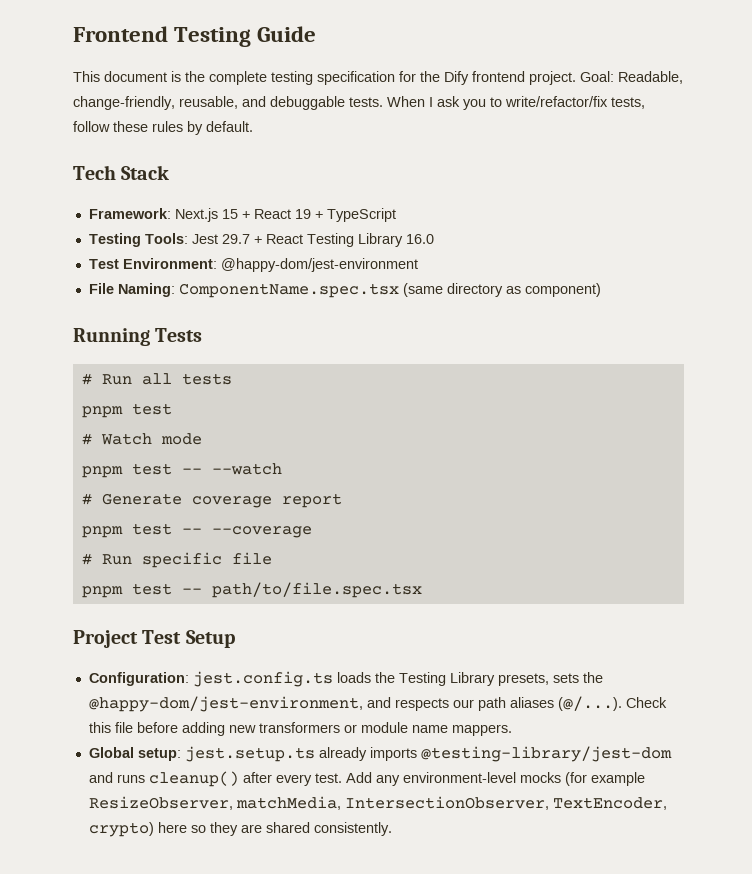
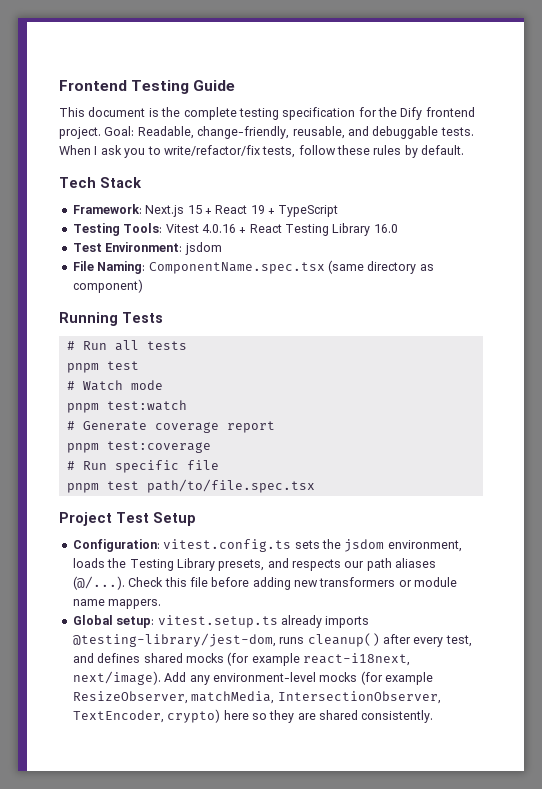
[191,234,250,244] Jest 29.7 -> [165,224,236,233] Vitest 4.0.16
[220,258,418,272] @happy-dom/jest-environment -> [184,242,222,255] jsdom
[131,463,282,475] test -- --watch -> [106,400,187,411] test:watch
[131,523,312,538] test -- --coverage -> [106,441,211,453] test:coverage
[181,588,202,594] -- -> (139, 485) none
[192,671,333,687] jest.config.ts -> [163,539,462,552] vitest.config.ts sets the jsdom environment,
[552,672,603,683] [88,696,363,712] sets the @happy-dom/jest-environment, -> (265, 565) none
[184,746,315,762] jest.setup.ts -> [157,615,278,628] vitest.setup.ts
[420,746,672,762] [88,772,113,783] @testing-library/jest-dom and -> [72,633,276,647] @testing-library/jest-dom,
[314,773,342,783] test. -> [445,635,472,647] [72,652,410,666] [72,671,161,685] test, and defines shared mocks (for example react-i18next, next/image).

